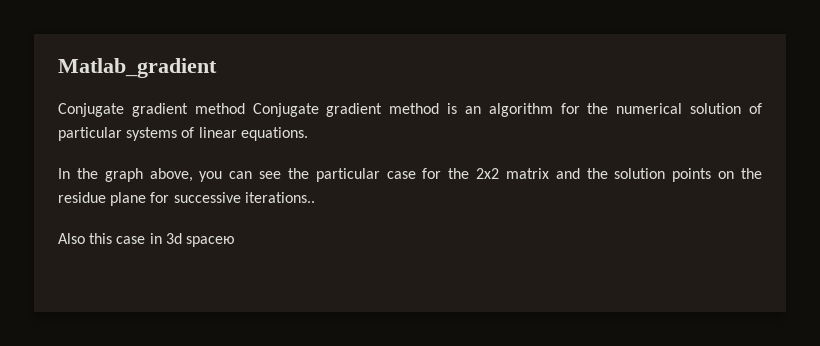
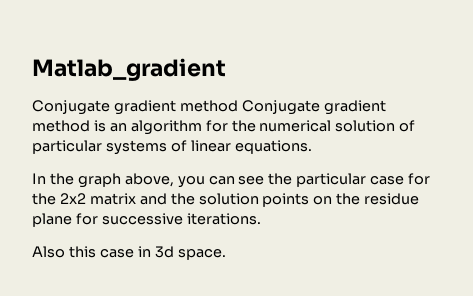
[244,192,315,203] iterations.. -> [186,213,261,225] iterations.
[185,236,235,247] spaceю -> [177,249,226,260] space.

